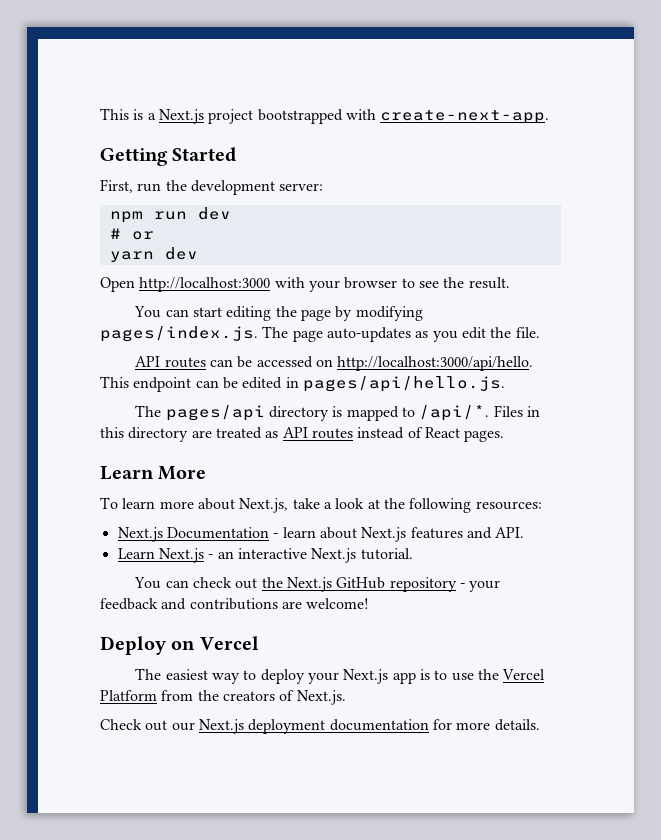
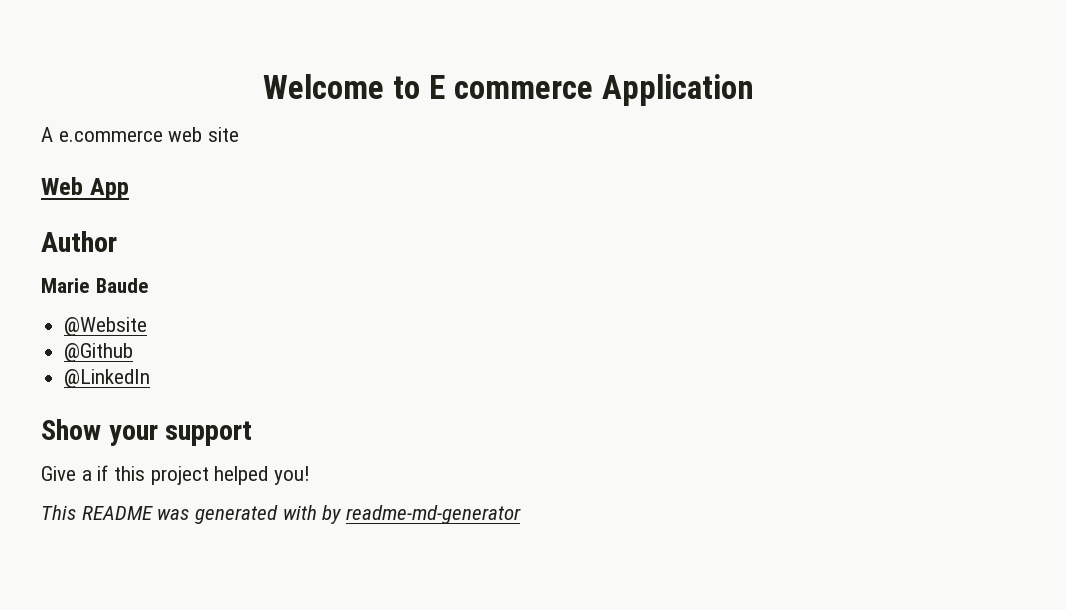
[100,108,550,124] [100,147,237,166] [100,179,324,195] [109,207,231,223] [109,228,154,240] [109,247,198,262] [100,277,510,292] [134,306,423,321] [100,326,540,342] [135,356,534,371] [100,376,505,392] [135,405,541,421] [100,427,505,442] [100,466,207,480] [100,497,542,513] [117,527,525,542] [117,548,413,563] [134,577,501,592] [100,598,370,610] [100,636,259,655] [135,668,546,684] [100,690,346,705] [100,719,540,734] This is a Next.js project bootstrapped with create-next-app. // Getting Started // First, run the development server: // npm run dev // # or // yarn dev // Open http://localhost:3000 with your browser to see the result. // You can start editing the page by modifying pages/index.js. The page auto-updates as you edit the file. // API routes can be accessed on http://localhost:3000/api/hello. This endpoint can be edited in pages/api/hello.js. // The pages/api directory is mapped to /api/*. Files in this directory are treated as API routes instead of React pages. // Learn More // To learn more about Next.js, take a look at the following resources: // Next.js Documentation - learn about Next.js features and API. // Learn Next.js - an interactive Next.js tutorial. // You can check out the Next.js GitHub repository - your feedback and contributions are welcome! // Deploy on Vercel // The easiest way to deploy your Next.js app is to use the Vercel Platform from the creators of Next.js. // Check out our Next.js deployment documentation for more details. -> [263,74,754,106] [41,127,240,142] [41,177,129,200] [41,231,117,252] [41,278,149,293] [64,317,148,336] [64,343,134,362] [64,369,151,388] [41,419,253,446] [41,465,311,485] [41,505,522,524] Welcome to E commerce Application // A e.commerce web site // Web App // Author // Marie Baude // @Website // @Github // @LinkedIn // Show your support // Give a if this project helped you! // This README was generated with by readme-md-generator

